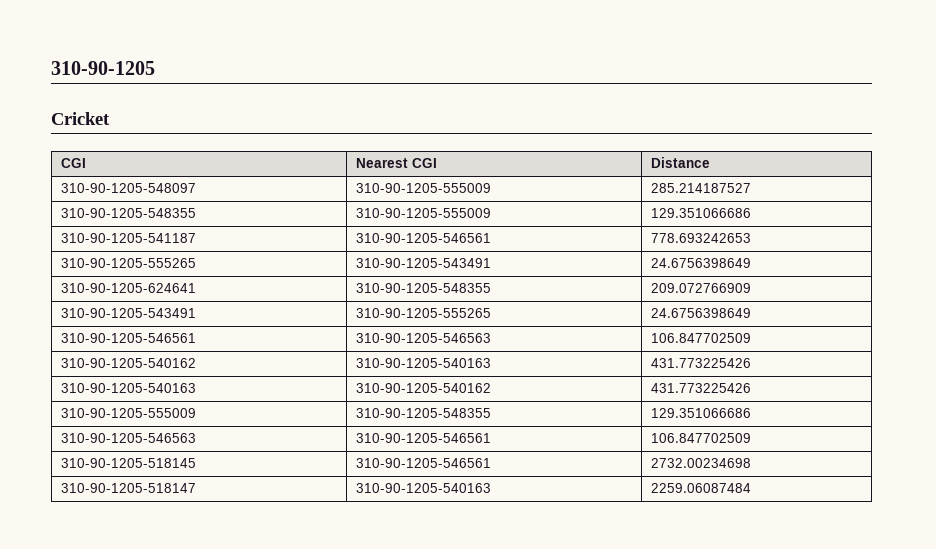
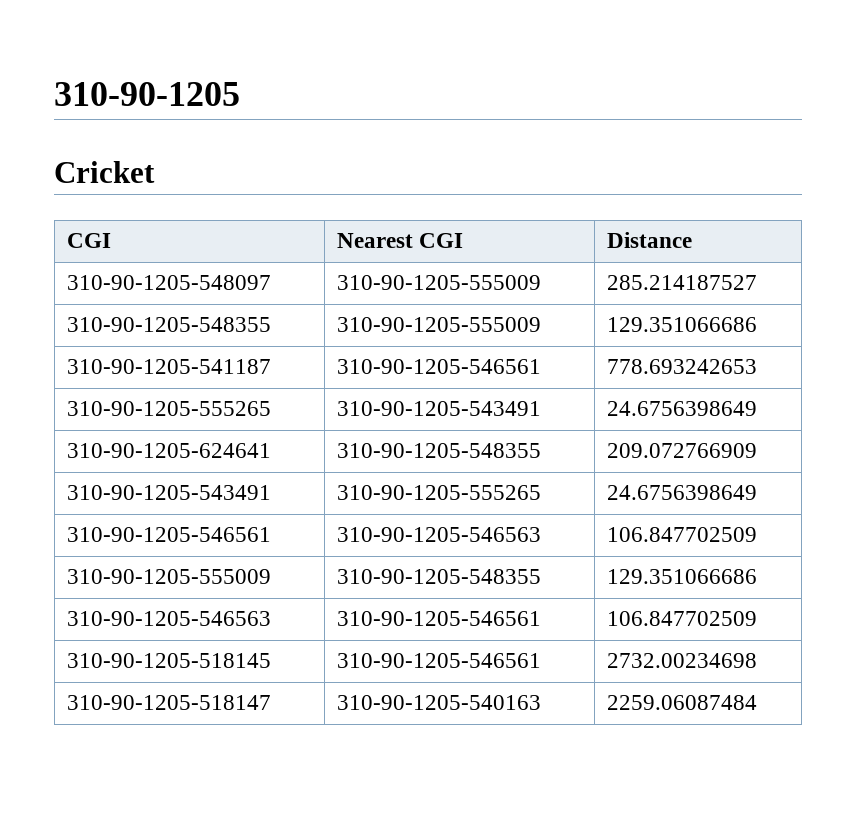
[61,358,197,368] [356,358,492,368] [651,358,752,368] [61,383,197,393] [356,383,492,393] [651,383,752,393] // 310-90-1205-540162 | 310-90-1205-540163 | 431.773225426 // 310-90-1205-540163 | 310-90-1205-540162 | 431.773225426 -> (758, 534) none

